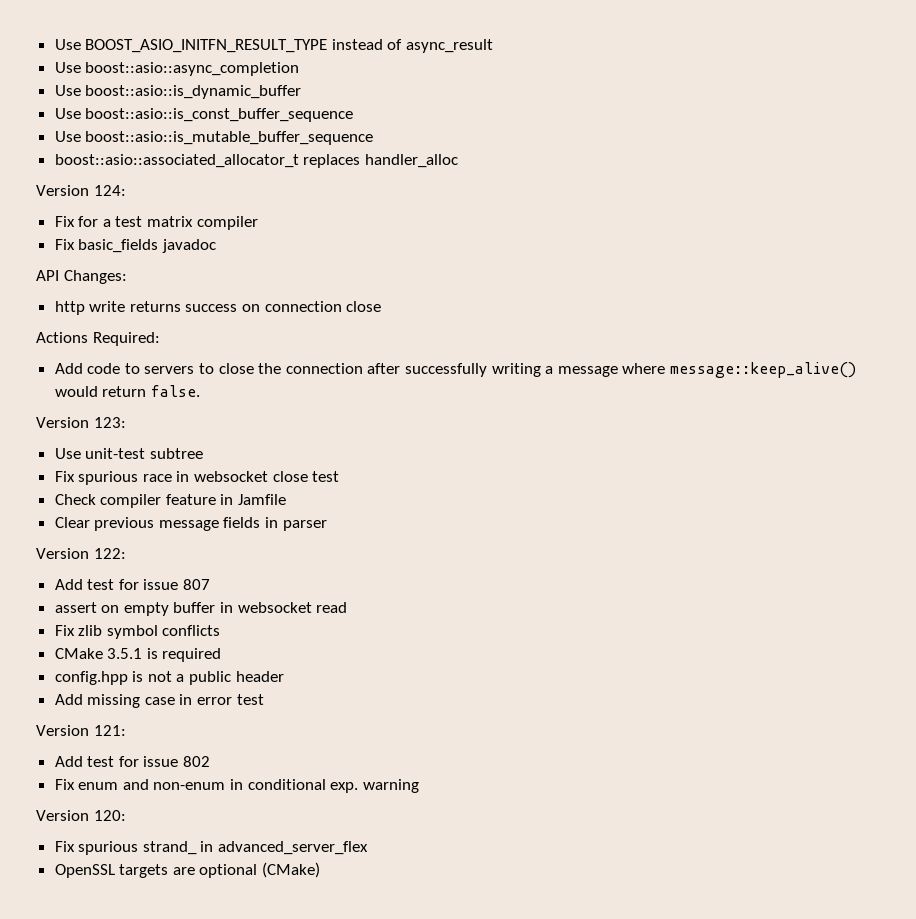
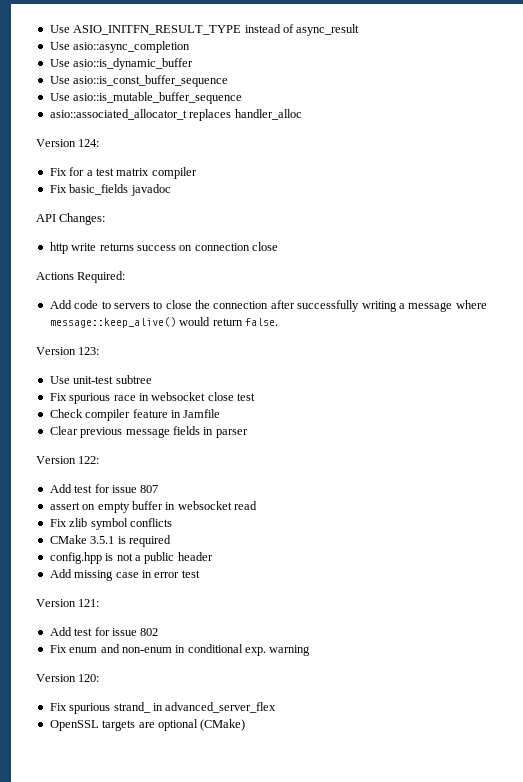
[54,39,328,53] Use BOOST_ASIO_INITFN_RESULT_TYPE -> [49,25,242,35] Use ASIO_INITFN_RESULT_TYPE
[85,62,300,76] [54,85,302,99] [54,108,354,122] [54,131,374,145] [54,154,299,168] boost::asio::async_completion // Use boost::asio::is_dynamic_buffer // Use boost::asio::is_const_buffer_sequence // Use boost::asio::is_mutable_buffer_sequence // boost::asio::associated_allocator_t -> [73,41,191,53] [49,58,194,70] [49,75,229,87] [49,92,243,104] [49,109,187,120] asio::async_completion // Use asio::is_dynamic_buffer // Use asio::is_const_buffer_sequence // Use asio::is_mutable_buffer_sequence // asio::associated_allocator_t

